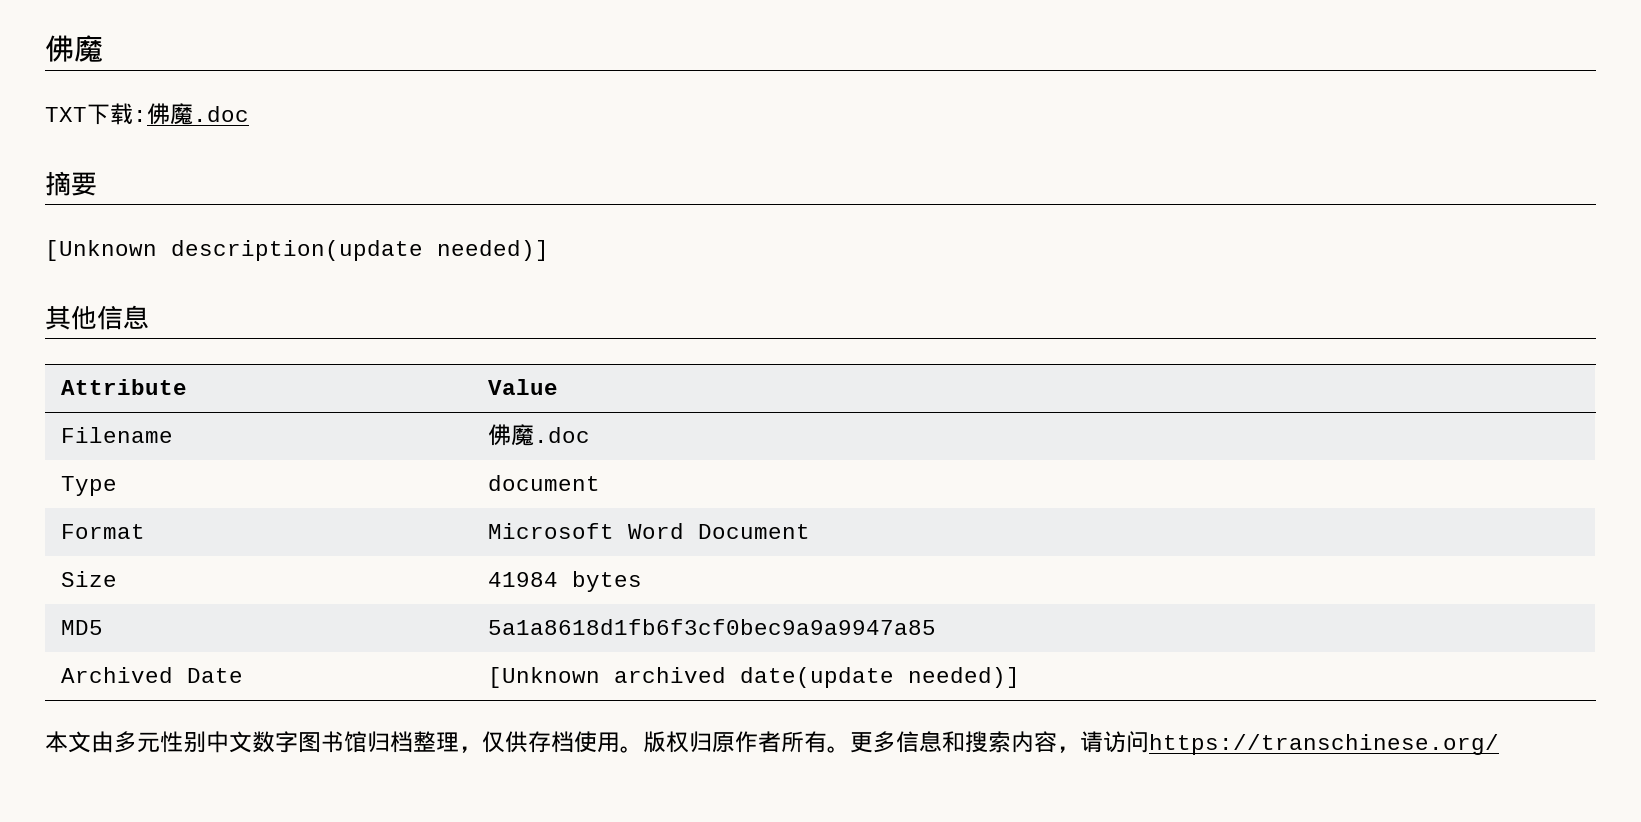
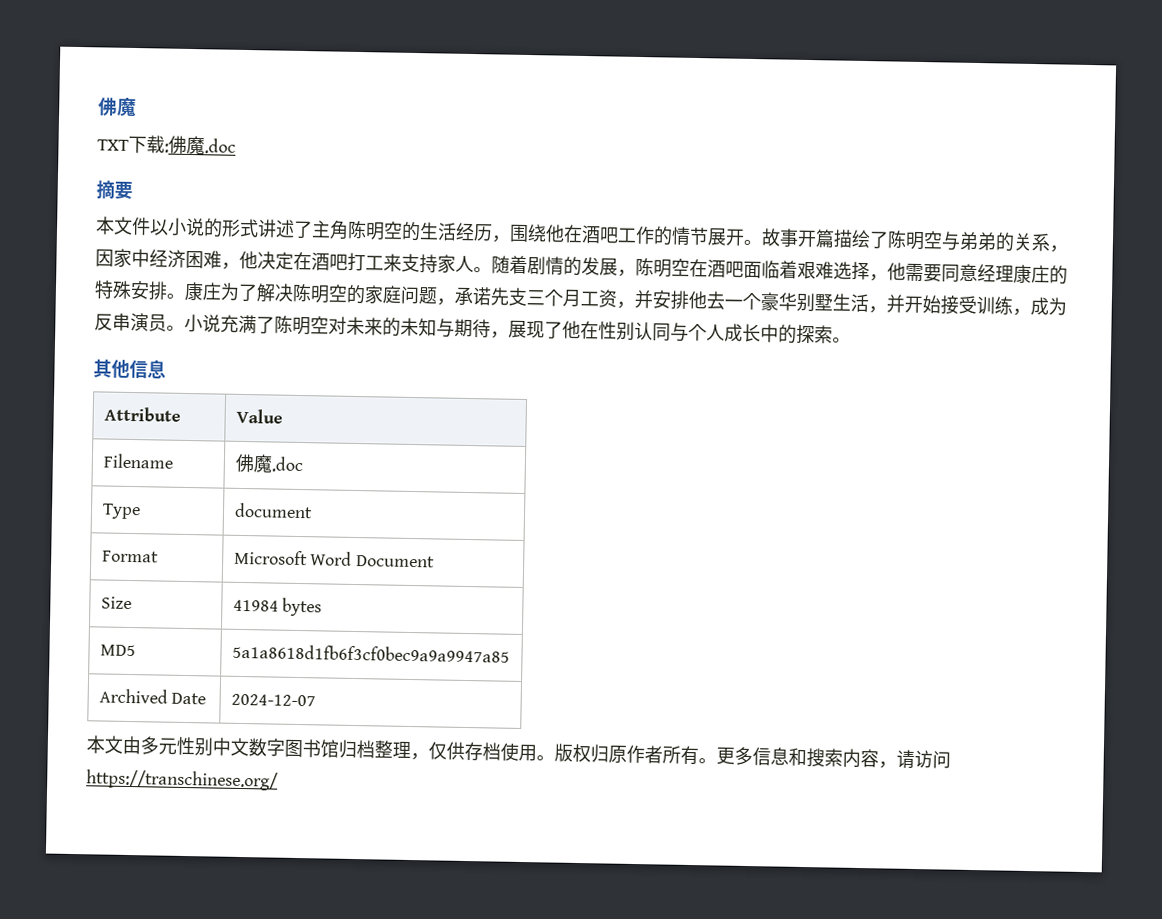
[45,240,549,261] [Unknown description(update needed)] -> [95,216,1068,253] [95,248,1068,285] [94,280,1067,316] [94,312,851,345] 本文件以小说的形式讲述了主角陈明空的生活经历，围绕他在酒吧工作的情节展开。故事开篇描绘了陈明空与弟弟的关系，因家中经济困难，他决定在酒吧打工来支持家人。随着剧情的发展，陈明空在酒吧面临着艰难选择，他需要同意经理康庄的特殊安排。康庄为了解决陈明空的家庭问题，承诺先支三个月工资，并安排他去一个豪华别墅生活，并开始接受训练，成为反串演员。小说充满了陈明空对未来的未知与期待，展现了他在性别认同与个人成长中的探索。
[487,667,1020,688] [Unknown archived date(update needed)] -> [230,693,316,707] 2024-12-07

